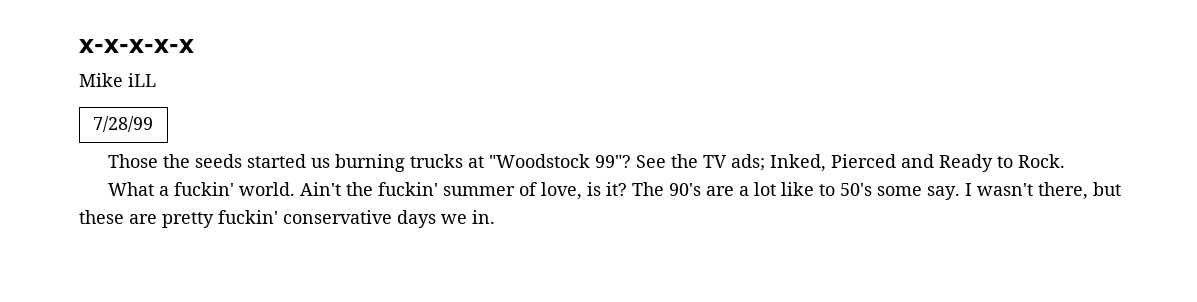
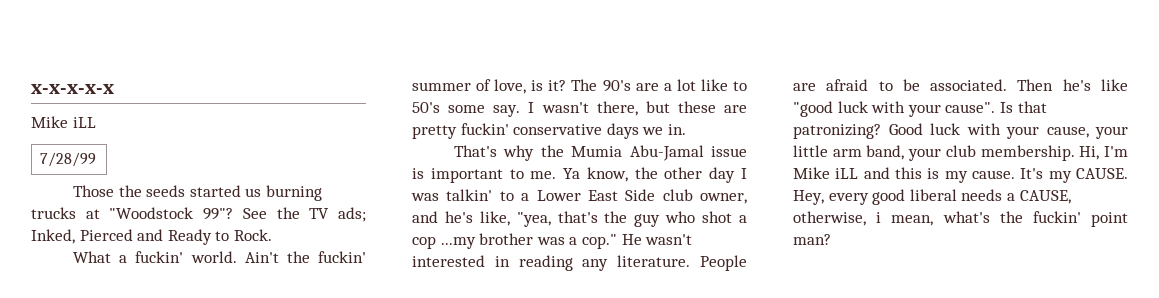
(495, 217) none -> [454,145,747,161] [412,167,747,183] [411,189,747,204] [412,211,747,227] [412,233,693,249] [412,255,747,271] [793,79,1128,91] [793,101,1047,117] [793,123,1128,139] [793,145,1128,161] [793,167,1128,183] [793,189,1071,205] [793,211,1128,227] [793,234,831,245] // That's why the Mumia Abu-Jamal issue is important to me. Ya know, the other day I was talkin' to a Lower East Side club owner, and he's like, "yea, that's the guy who shot a cop ...my brother was a cop." He wasn't interested in reading any literature. People are afraid to be associated. Then he's like "good luck with your cause". Is that patronizing? Good luck with your cause, your little arm band, your club membership. Hi, I'm Mike iLL and this is my cause. It's my CAUSE. Hey, every good liberal needs a CAUSE, otherwise, i mean, what's the fuckin' point man?

